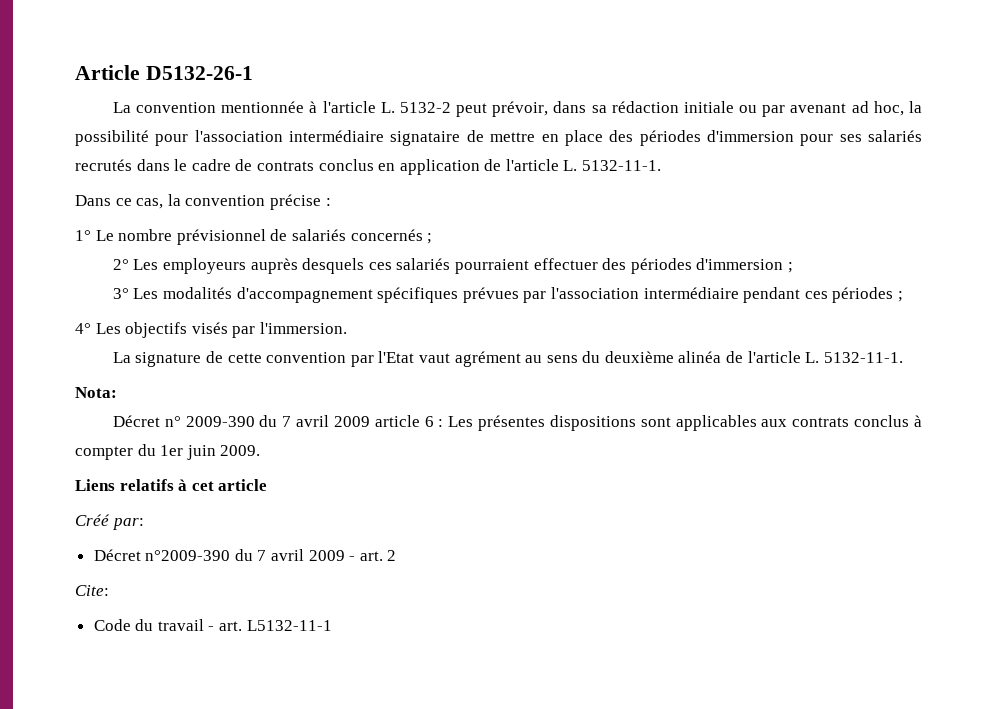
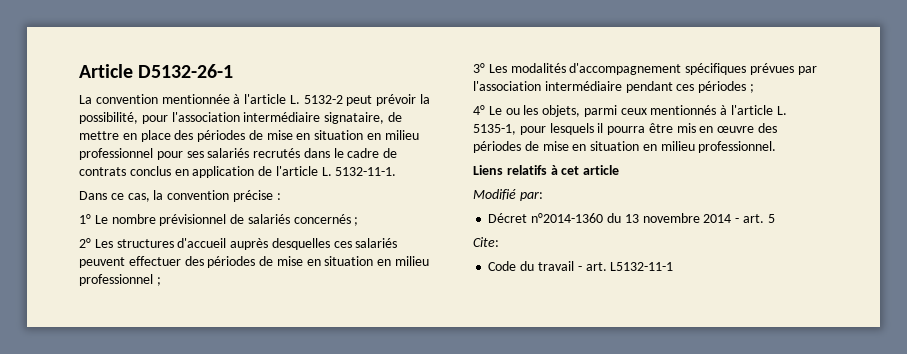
[492,101,922,117] [75,130,149,146] prévoir, dans sa rédaction initiale ou par avenant ad hoc, la possibilité -> [376,94,431,106] [79,112,138,124] prévoir la possibilité,
[390,131,461,146] signataire -> [324,112,385,124] signataire,
[706,130,794,142] d'immersion -> [248,130,419,140] [79,148,153,160] de mise en situation en milieu professionnel
[162,258,365,274] employeurs auprès desquels -> [116,238,330,250] structures d'accueil auprès desquelles
[454,259,529,274] pourraient -> [79,257,125,268] peuvent
[696,258,784,270] d'immersion -> [259,256,430,266] [79,274,153,286] de mise en situation en milieu professionnel
[95,322,347,338] [112,351,903,367] [75,387,117,398] [112,415,923,431] [75,444,261,460] Les objectifs visés par l'immersion. // La signature de cette convention par l'Etat vaut agrément au sens du deuxième alinéa de l'article L. 5132-11-1. // Nota: // Décret n° 2009-390 du 7 avril 2009 article 6 : Les présentes dispositions sont applicables aux contrats conclus à compter du 1er juin 2009. -> [488,105,787,117] [473,123,778,135] [473,141,777,153] Le ou les objets, parmi ceux mentionnés à l'article L. 5135-1, pour lesquels il pourra être mis en œuvre des périodes de mise en situation en milieu professionnel.
[75,514,110,526] Créé -> [473,189,516,200] Modifié
[145,549,397,561] n°2009-390 du 7 avril 2009 - art. 2 -> [531,213,775,223] n°2014-1360 du 13 novembre 2014 - art. 5

